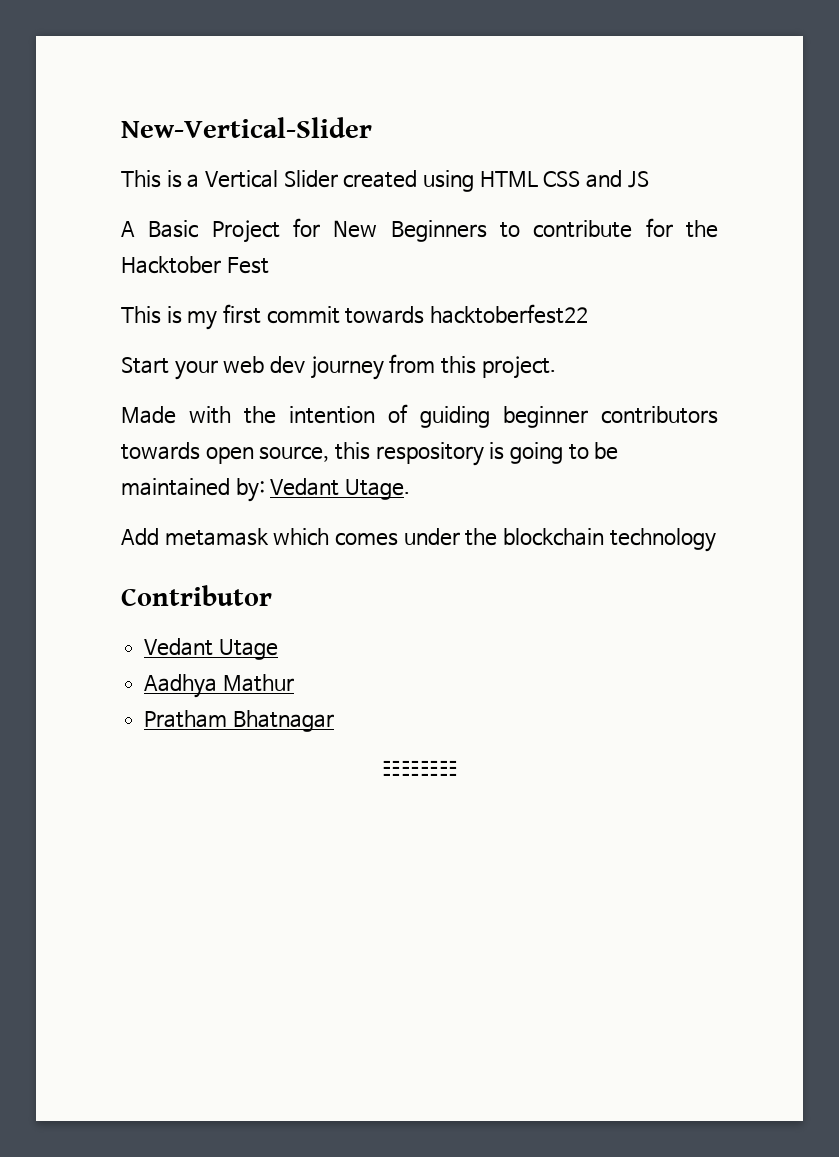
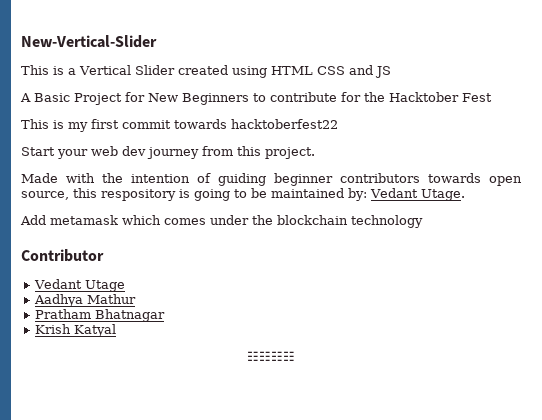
(334, 721) none -> [34,324,116,337] // Krish Katyal

